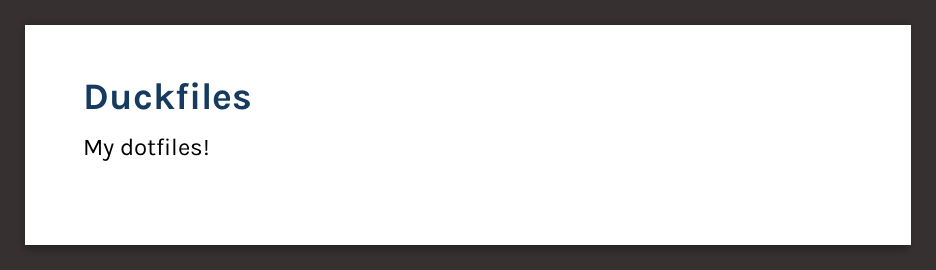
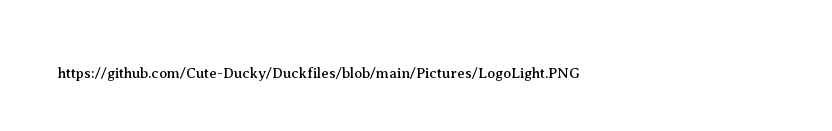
[83,82,252,110] [83,138,211,161] Duckfiles // My dotfiles! -> [58,67,580,81] https://github.com/Cute-Ducky/Duckfiles/blob/main/Pictures/LogoLight.PNG

